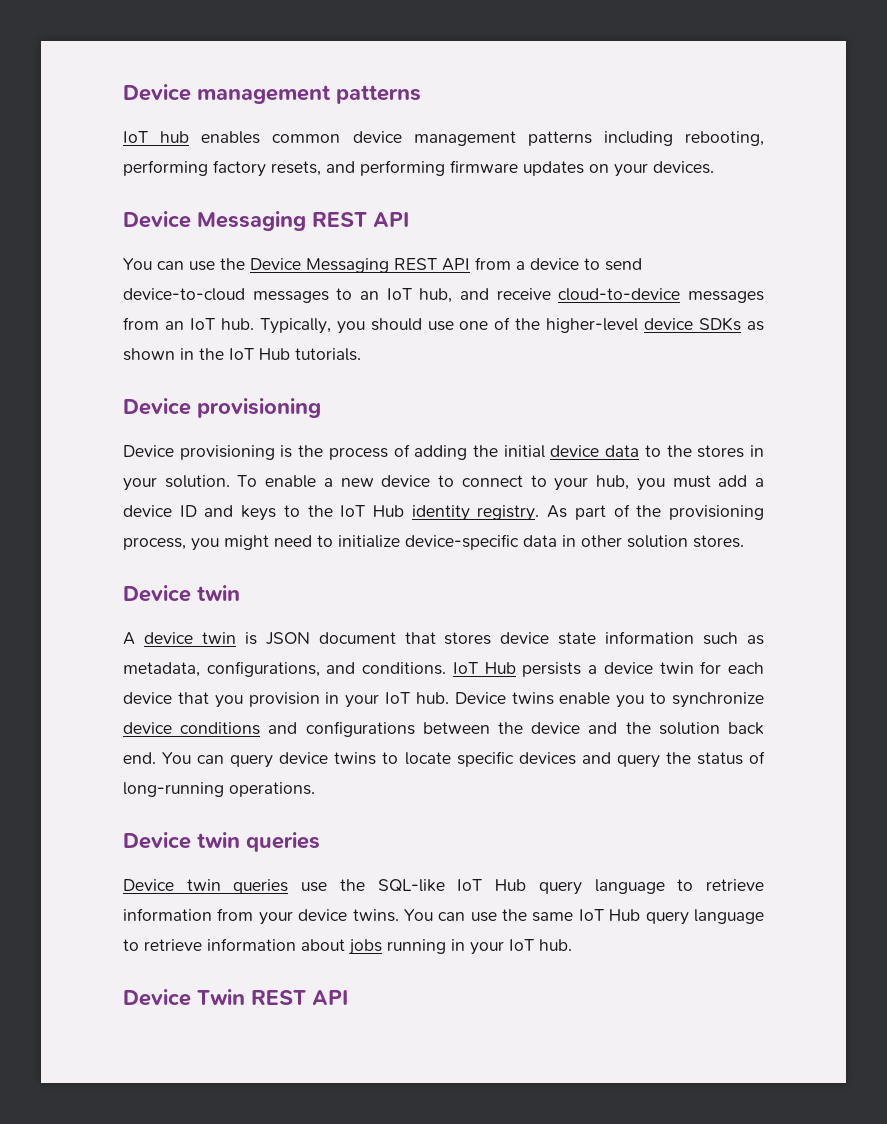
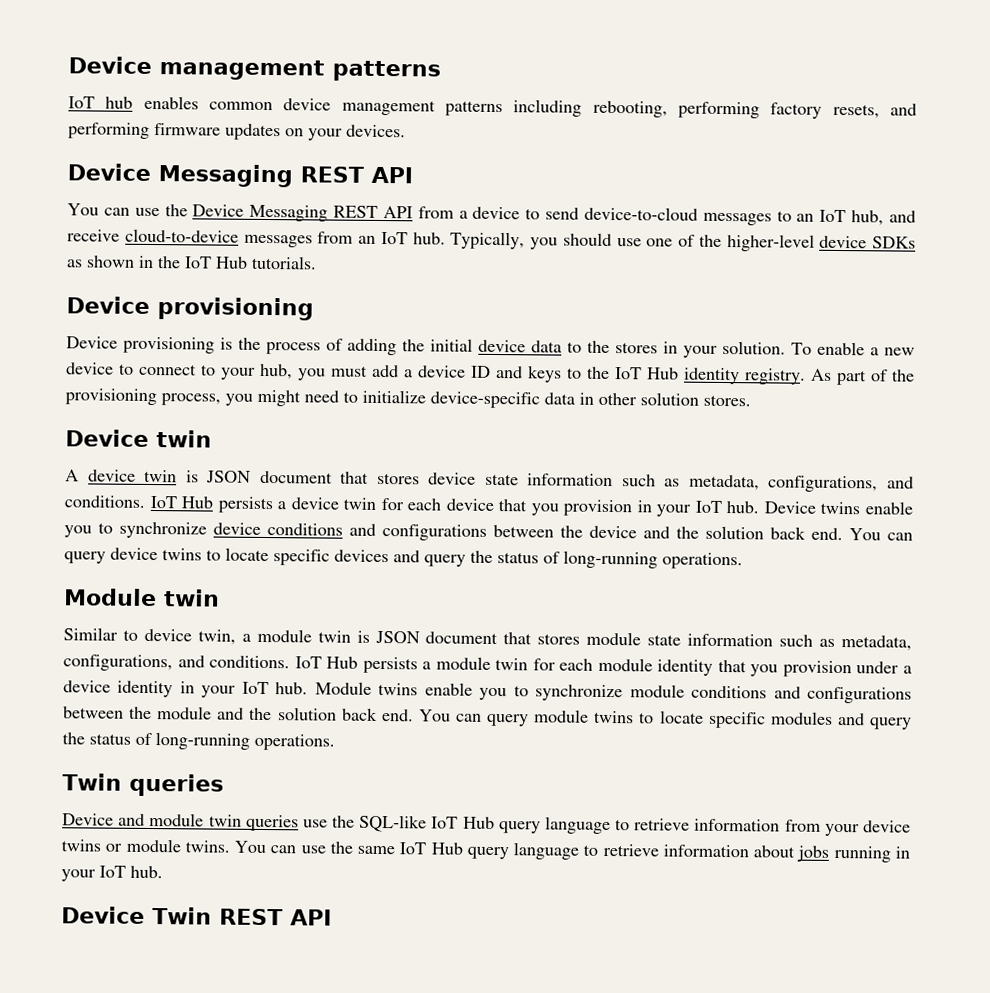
[123,832,240,849] Device twin -> [64,588,220,607] [63,627,913,651] [63,654,912,678] [63,680,912,704] [63,706,912,730] [62,732,335,751] [62,773,122,791] Module twin // Similar to device twin, a module twin is JSON document that stores module state information such as metadata, configurations, and conditions. IoT Hub persists a module twin for each module identity that you provision under a device identity in your IoT hub. Module twins enable you to synchronize module conditions and configurations between the module and the solution back end. You can query module twins to locate specific modules and query the status of long-running operations. // Twin
(174, 885) none -> [118,812,205,827] and module
(348, 915) none -> [61,838,181,853] twins or module

